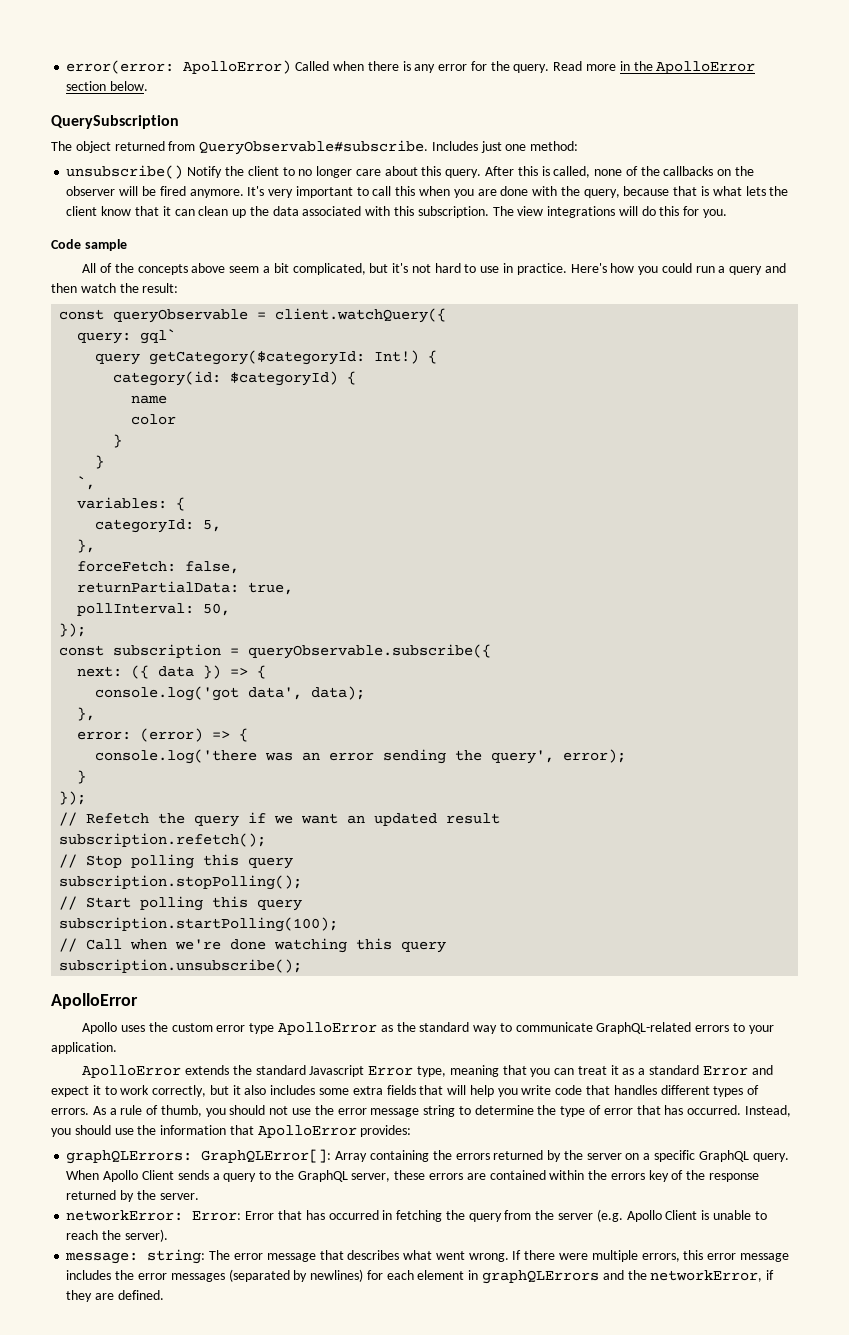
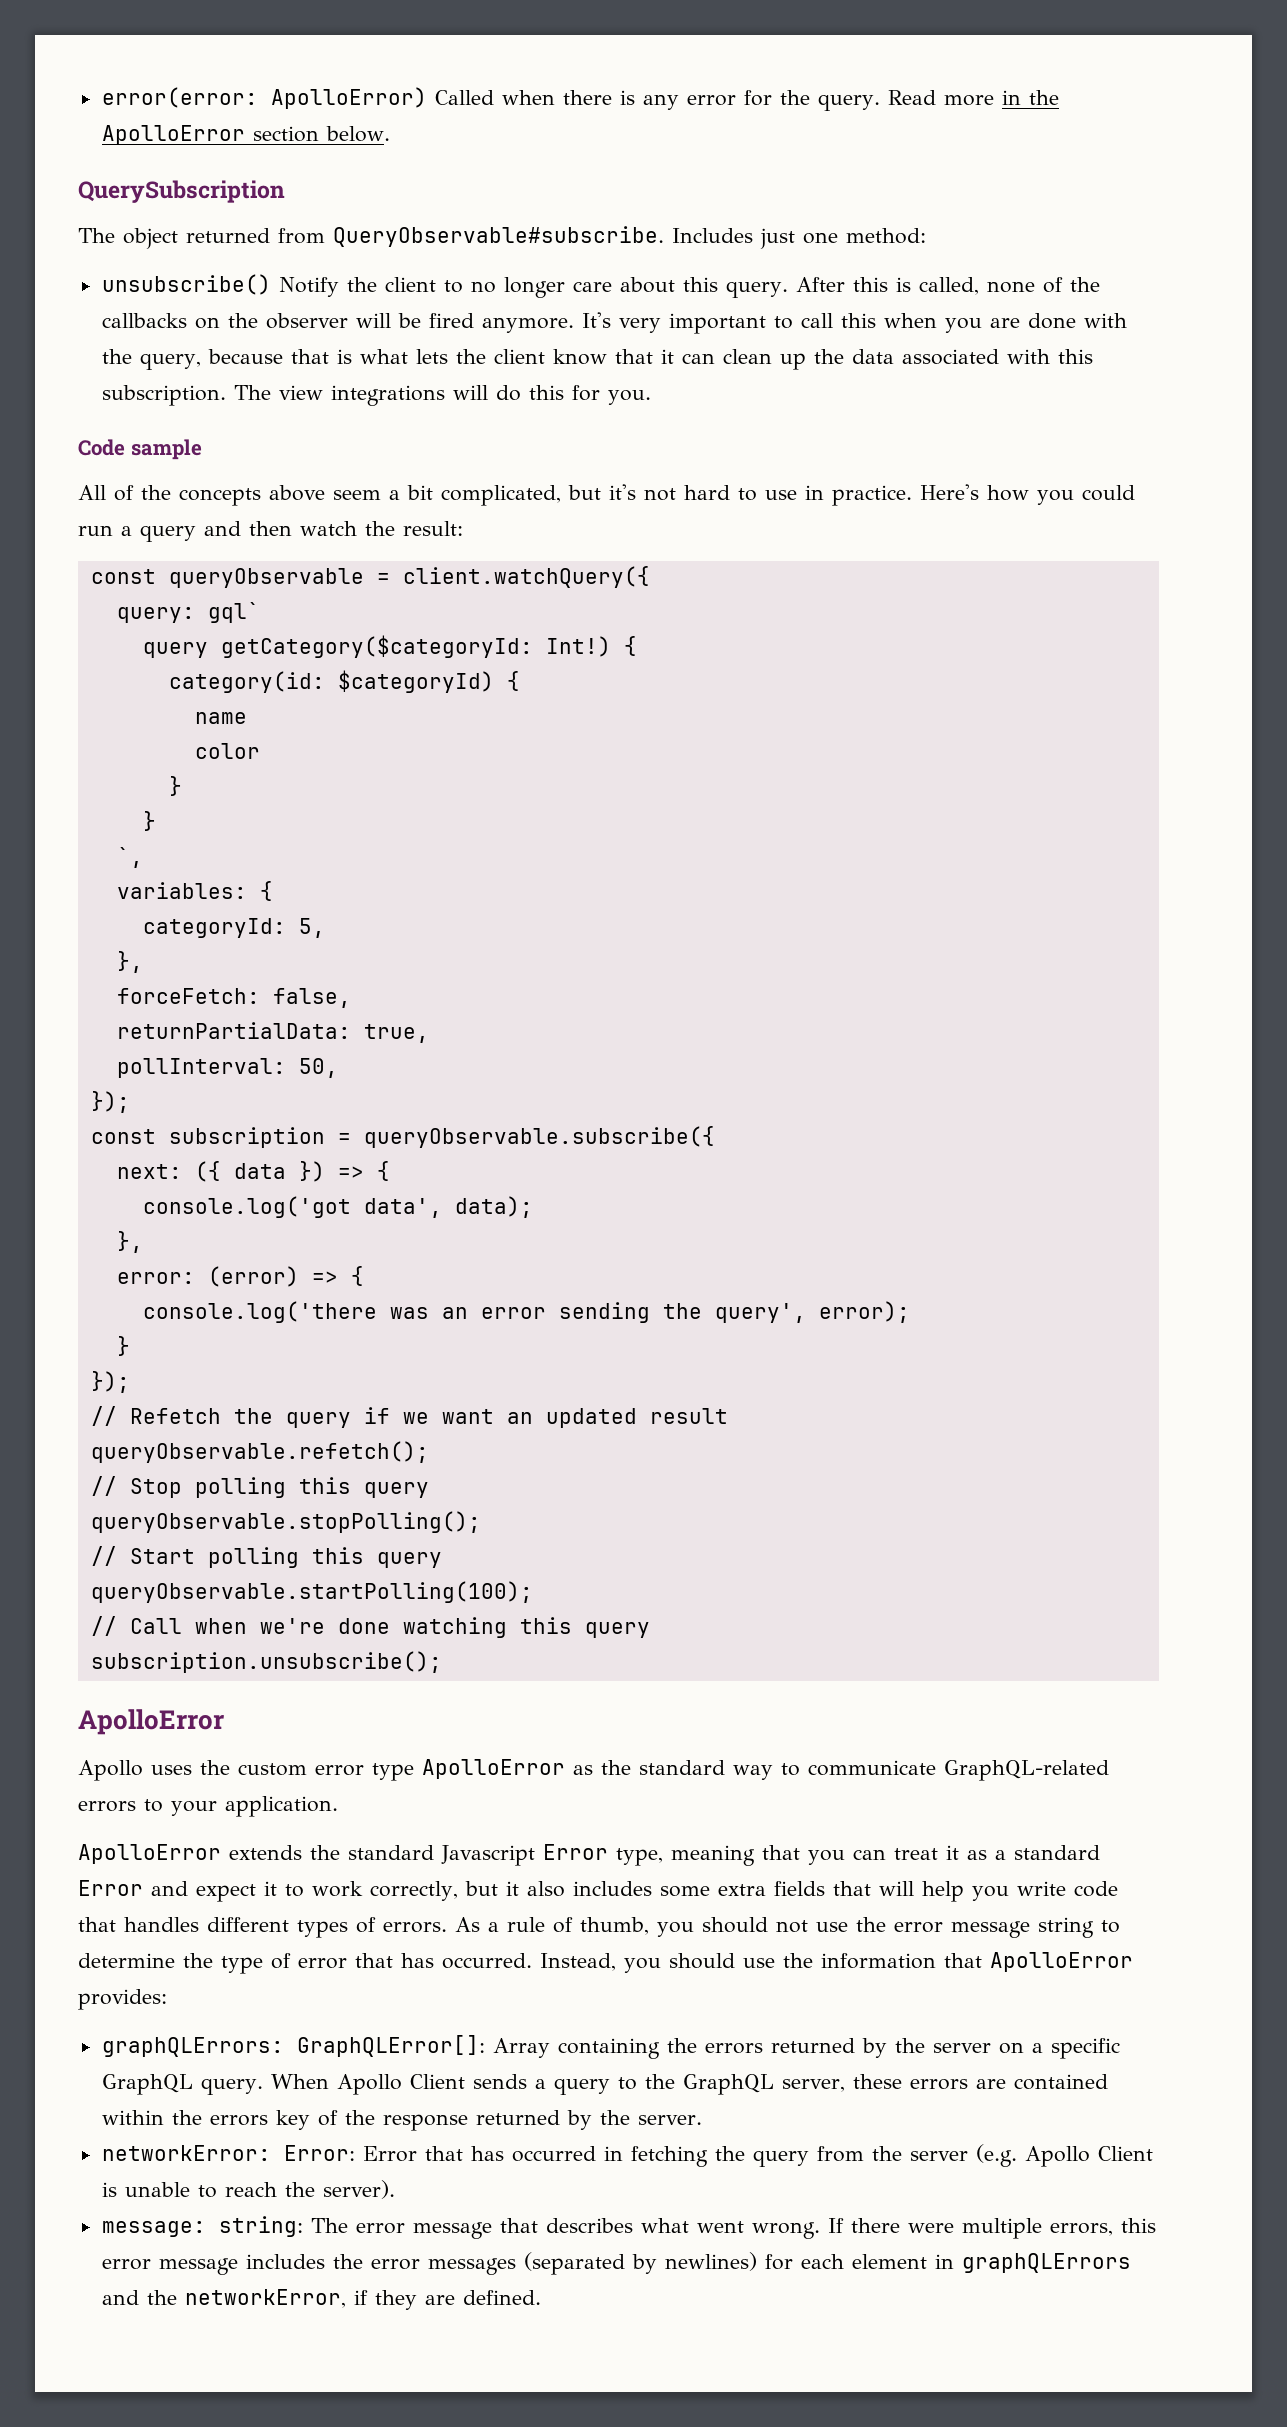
[59,833,267,847] subscription.refetch(); -> [90,1441,429,1463] queryObservable.refetch();
[59,875,303,890] subscription.stopPolling(); -> [90,1511,481,1533] queryObservable.stopPolling();
[59,917,339,932] subscription.startPolling(100); -> [90,1581,533,1603] queryObservable.startPolling(100);

